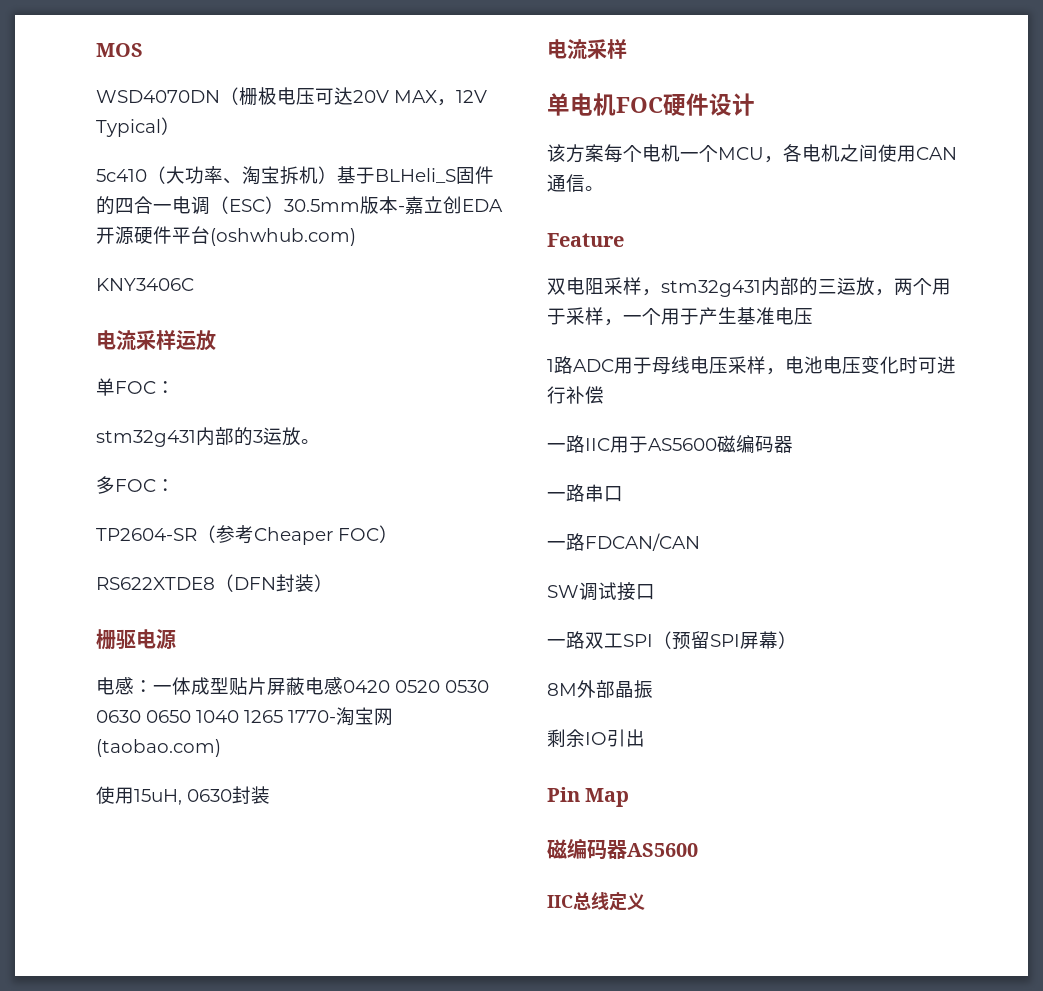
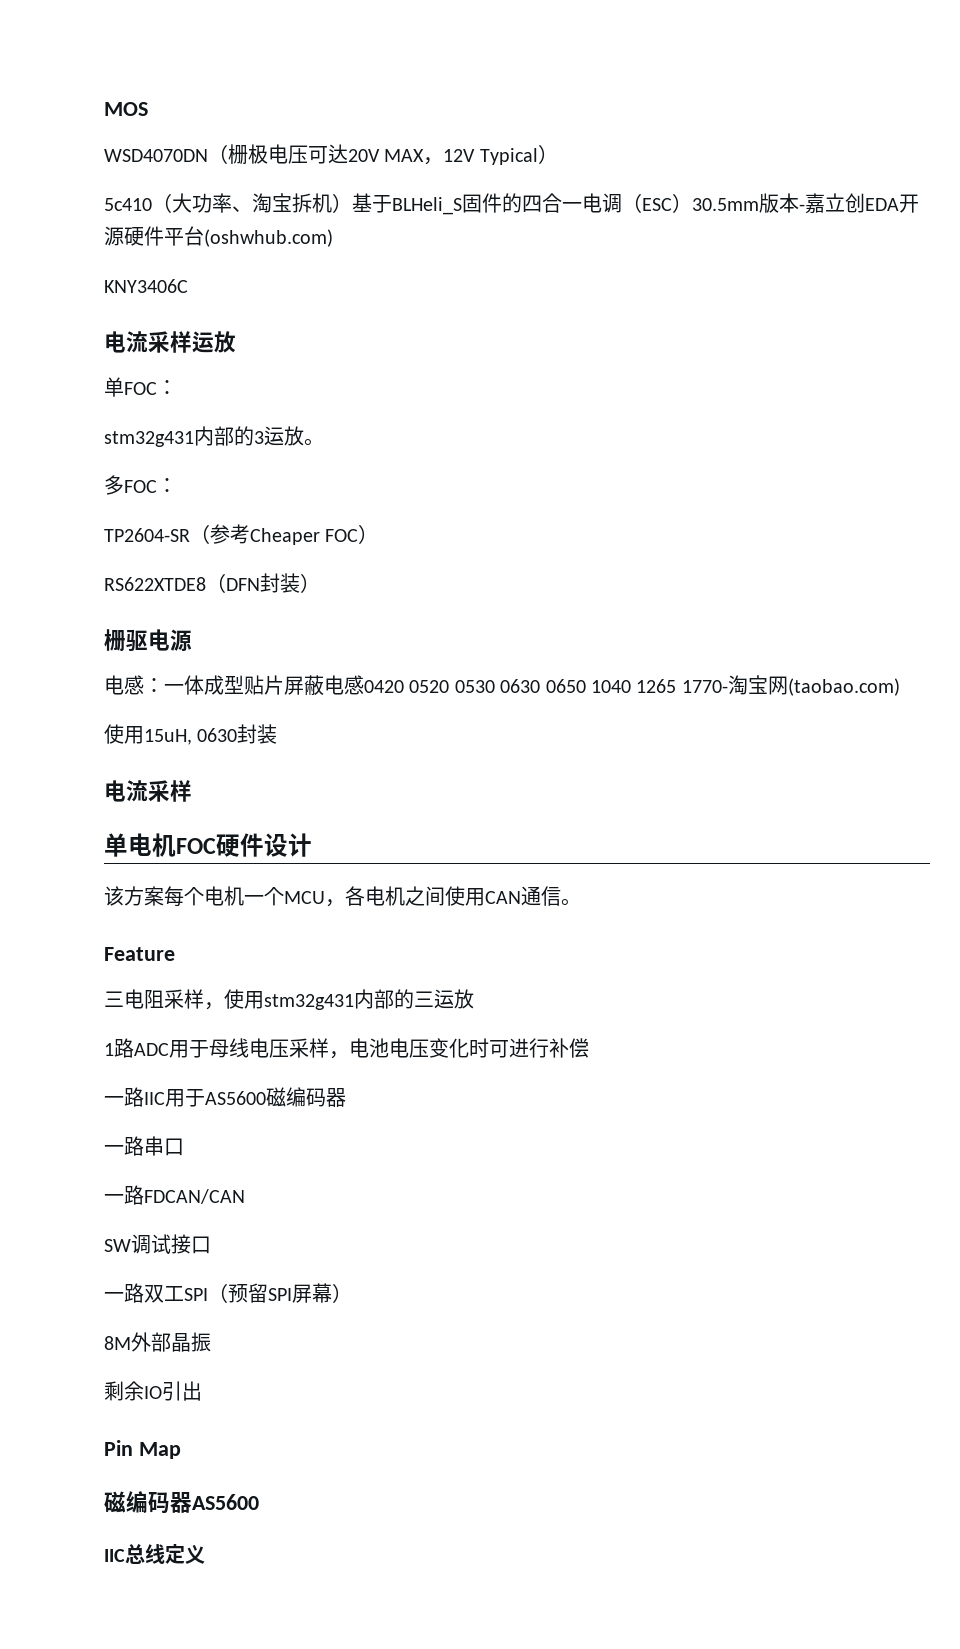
[547,278,566,295] 双 -> [104,991,124,1007] 三
(661, 292) none -> [224,989,264,1009] 使用
[875,278,951,296] [547,307,813,326] ，两个用于采样，一个用于产生基准电压 -> (474, 999) none

